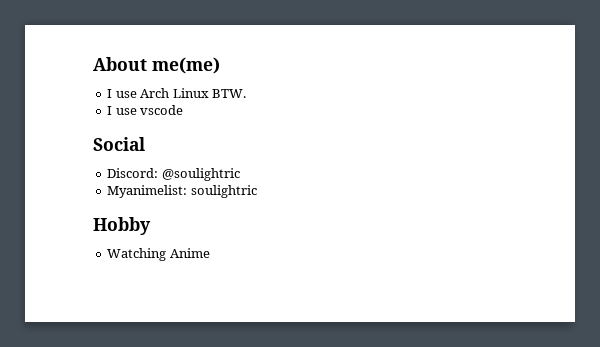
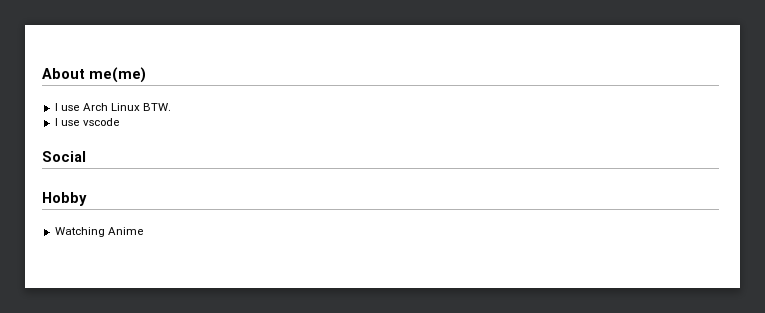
[107,168,240,181] [107,185,257,198] // Discord: @soulightric // Myanimelist: soulightric -> (86, 156) none

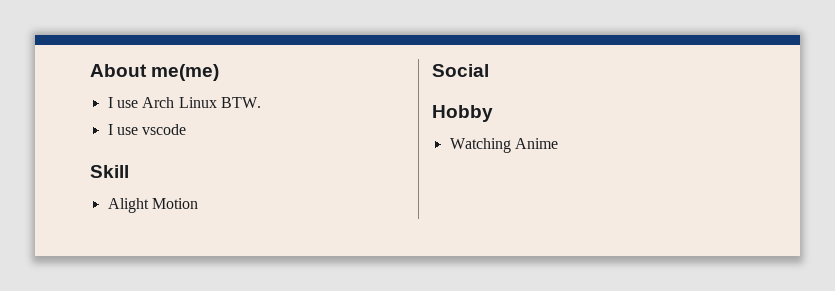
(120, 122) none -> [90,165,129,178] [107,198,198,213] // Skill // Alight Motion

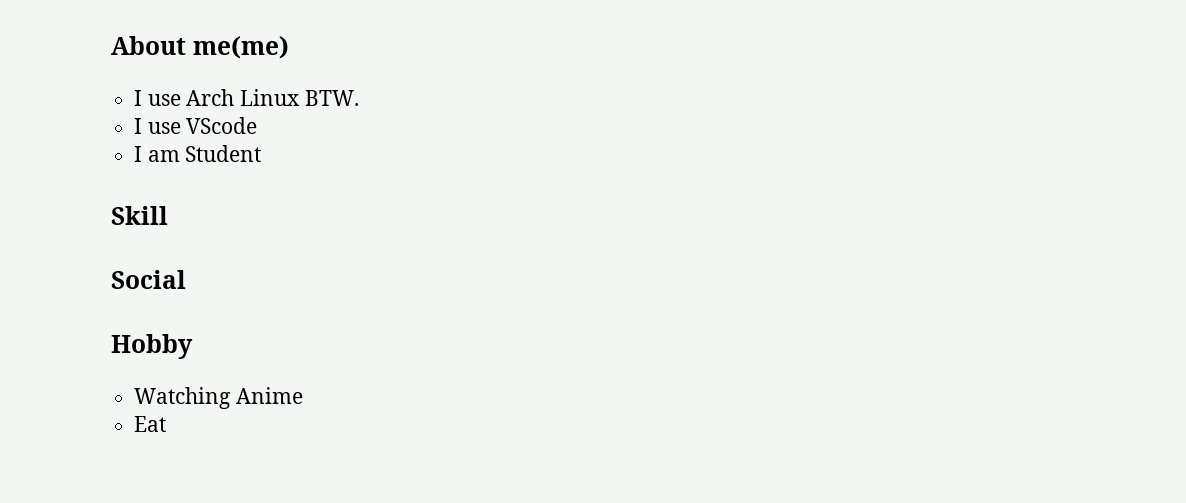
[142,124,187,135] vscode -> [186,117,258,134] [134,145,262,162] VScode // I am Student
[107,198,198,213] // Alight Motion -> (168, 215) none
(558, 143) none -> [134,416,167,432] // Eat

